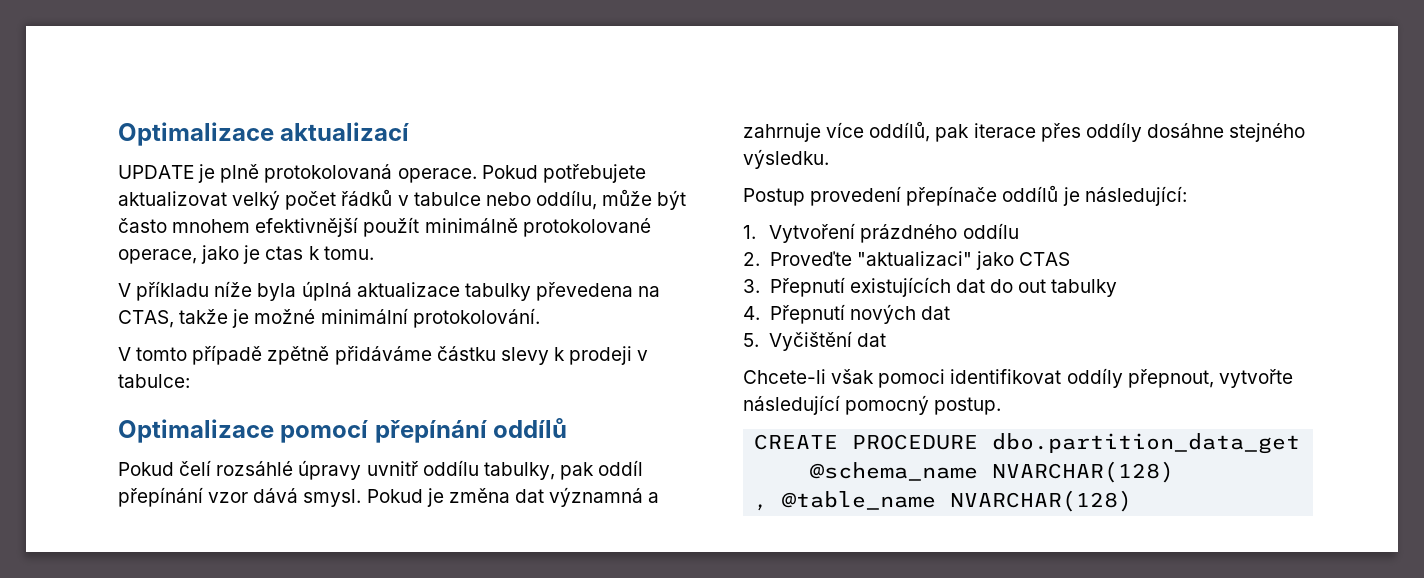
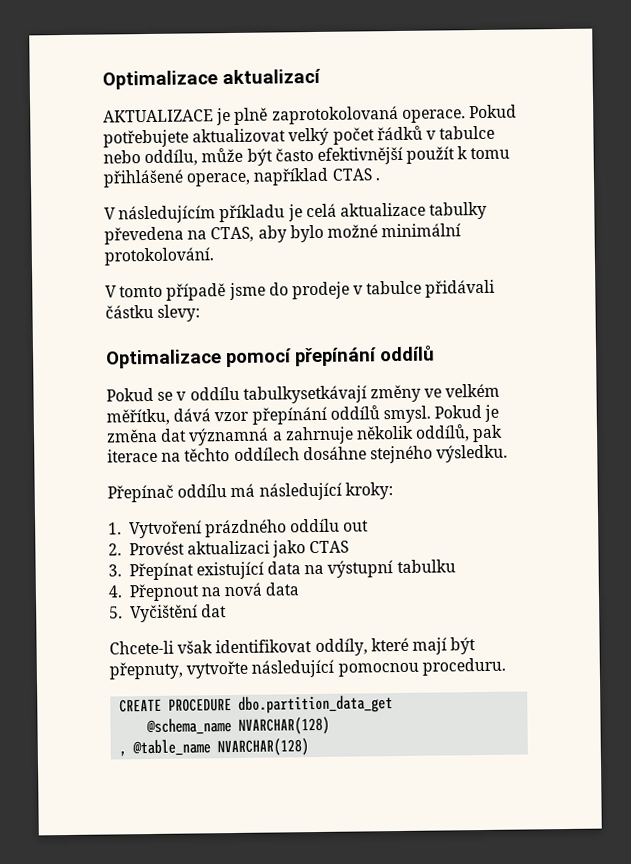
[118,165,194,179] UPDATE -> [103,109,214,123] AKTUALIZACE
[264,164,393,183] protokolovaná -> [271,105,399,125] zaprotokolovaná
[172,219,251,233] mnohem -> (314, 155) none
[424,218,651,237] [118,245,374,264] [118,281,352,301] minimálně protokolované operace, jako je ctas k tomu. // V příkladu níže byla úplná -> [457,146,511,160] [103,167,380,188] [104,203,337,224] k tomu přihlášené operace, například CTAS . // V následujícím příkladu je celá
[179,309,250,328] takže je -> [257,224,324,243] aby bylo
[267,346,649,365] [118,374,190,388] zpětně přidáváme částku slevy k prodeji v tabulce: -> [228,279,496,301] [105,304,201,322] jsme do prodeje v tabulce přidávali částku slevy:
[179,460,644,480] [118,487,299,507] čelí rozsáhlé úpravy uvnitř oddílu tabulky, pak oddíl přepínání vzor dává -> [157,383,501,404] [106,405,380,426] se v oddílu tabulkysetkávají změny ve velkém měřítku, dává vzor přepínání oddílů
[826,122,865,138] více -> [355,425,414,440] několik
[1040,122,1142,142] přes oddíly -> [161,447,300,462] na těchto oddílech
[743,185,1187,206] Postup provedení přepínače oddílů je následující: -> [107,482,393,503] Přepínač oddílu má následující kroky:
(1019, 231) none -> [343,520,370,532] out
[769,251,972,266] Proveďte "aktualizaci" -> [128,540,270,556] Provést aktualizaci
[769,277,1118,297] [743,304,950,324] Přepnutí existujících dat do out tabulky // 4. Přepnutí nových dat -> [128,559,456,581] [108,582,300,602] Přepínat existující data na výstupní tabulku // 4. Přepnout na nová data
[878,368,1293,388] [743,395,1002,415] pomoci identifikovat oddíly přepnout, vytvořte následující pomocný postup. -> [215,637,477,657] [109,657,506,680] identifikovat oddíly, které mají být přepnuty, vytvořte následující pomocnou proceduru.

